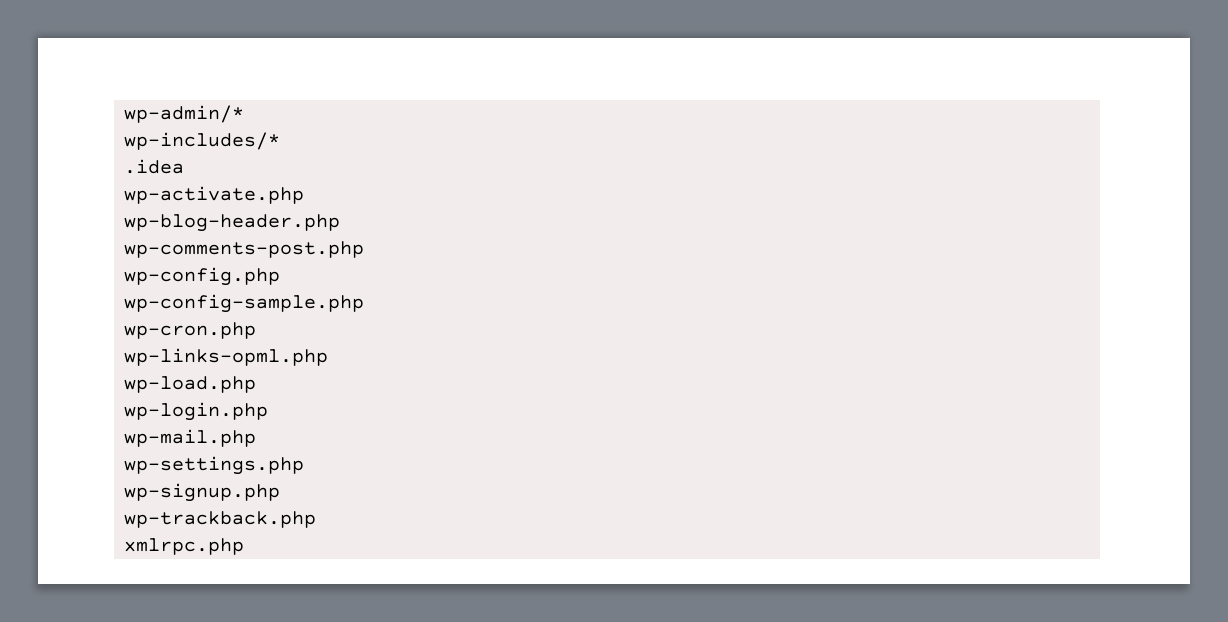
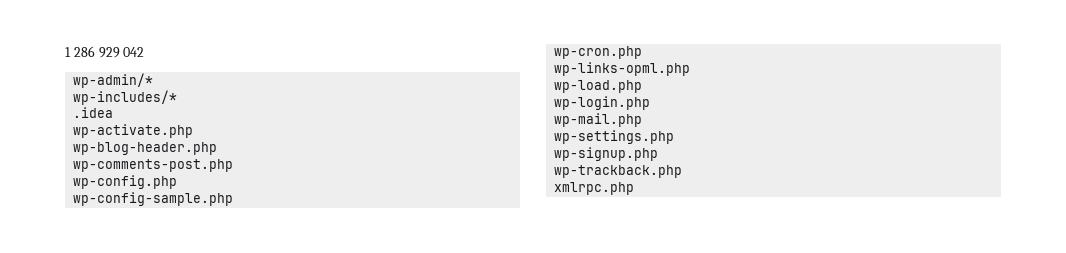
(123, 114) none -> [65,46,145,58] 1 286 929 042 //

